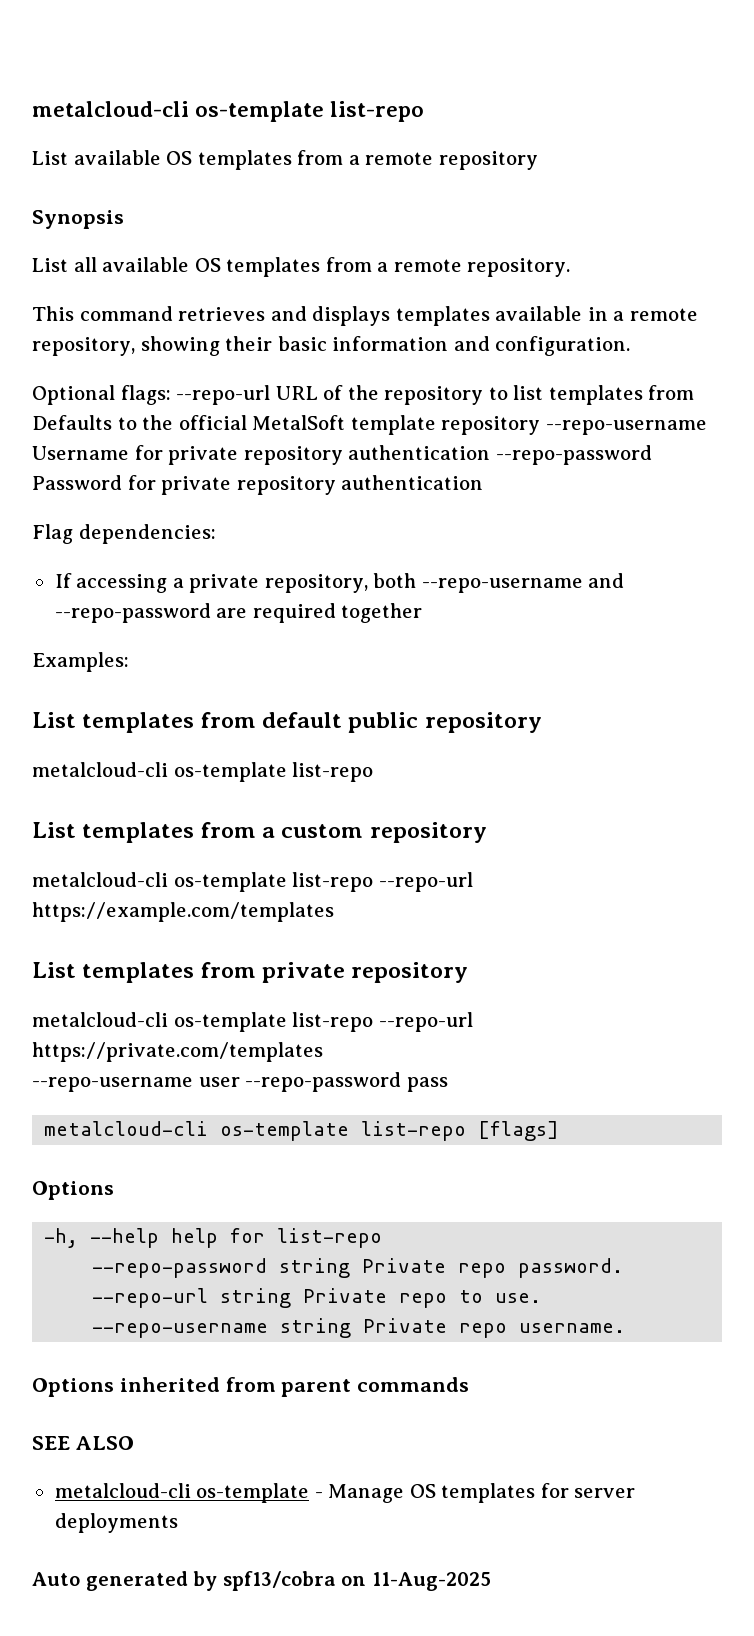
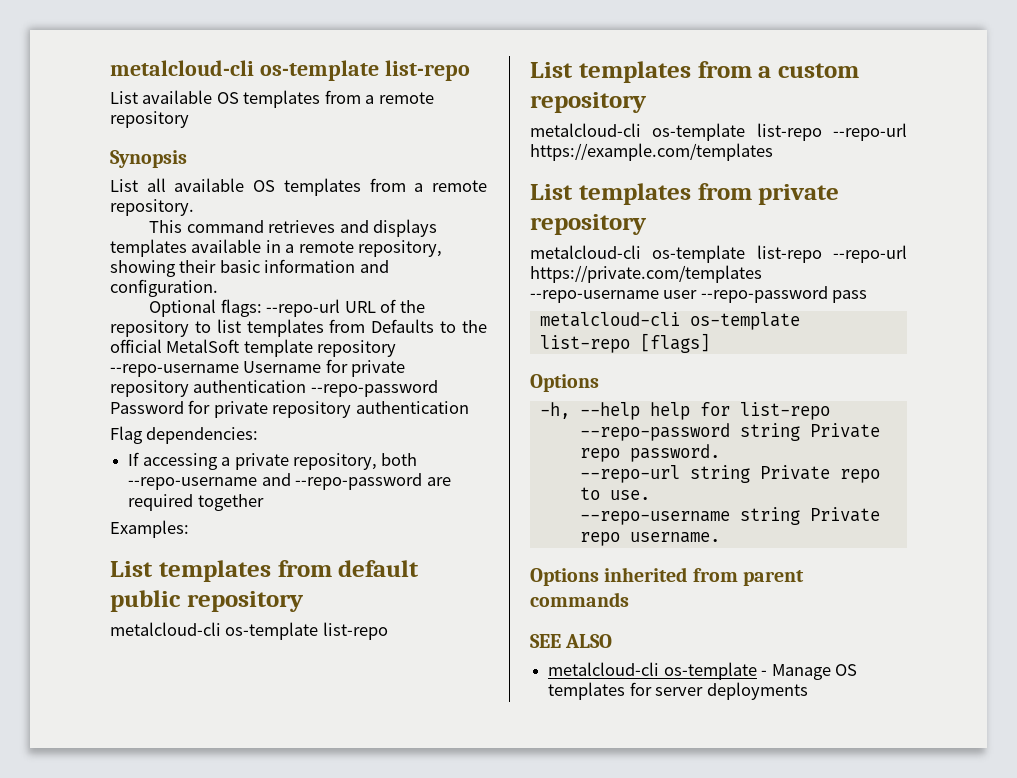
[32,1571,491,1591] // Auto generated by spf13/cobra on 11-Aug-2025 -> (808, 691) none

